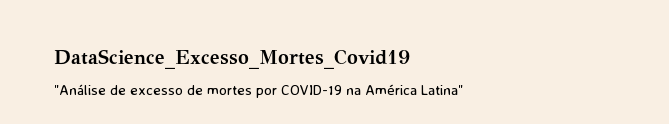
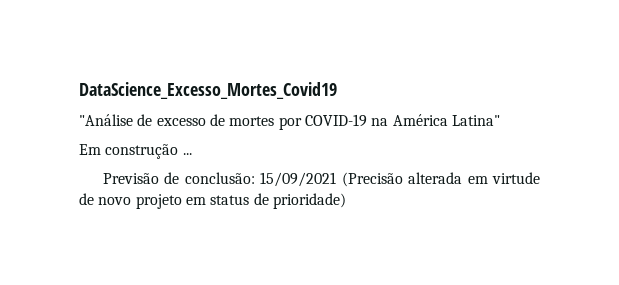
(463, 90) none -> [79,144,192,159] [102,172,540,187] [79,193,346,209] // Em construção ... // Previsão de conclusão: 15/09/2021 (Precisão alterada em virtude de novo projeto em status de prioridade)

